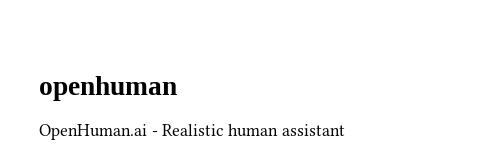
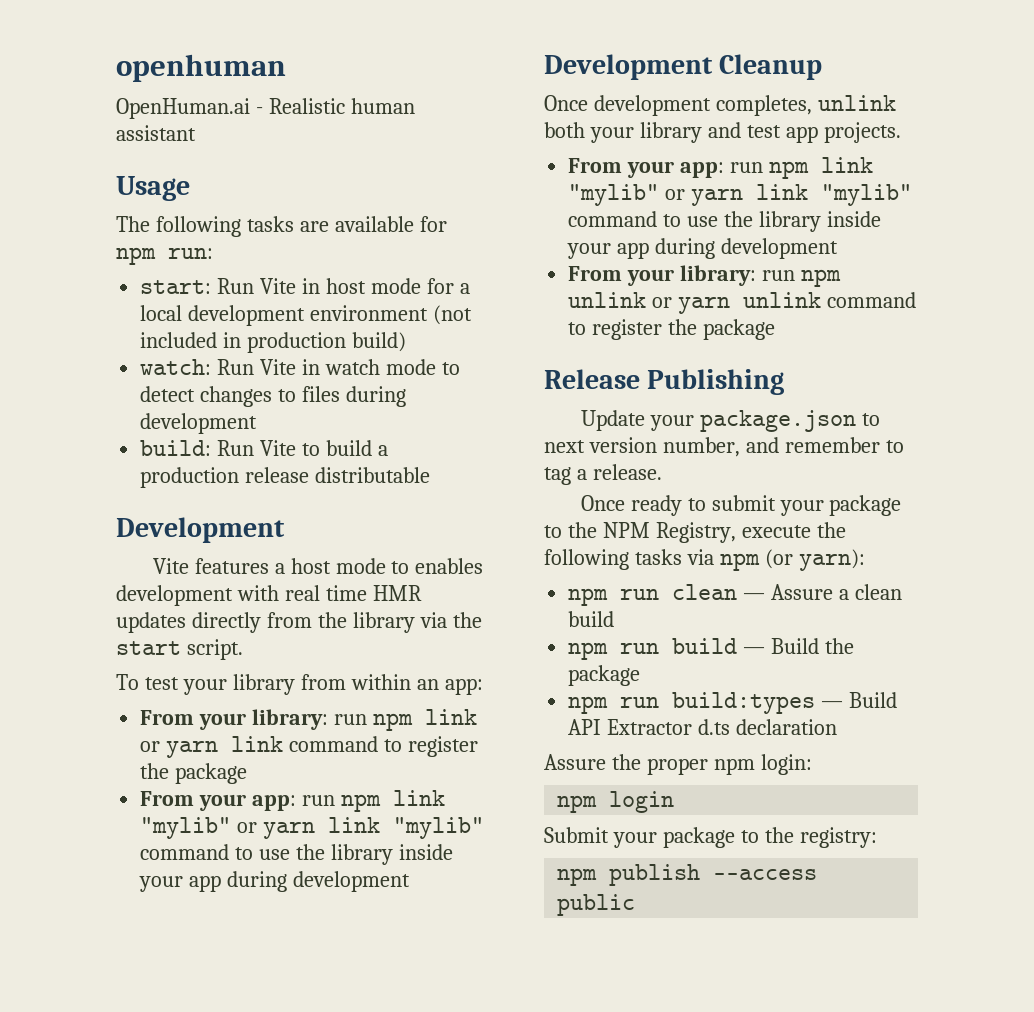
(345, 130) none -> [116,176,190,201] [116,216,447,237] [116,247,213,265] [140,278,470,294] [140,305,473,326] [140,332,407,353] [140,359,460,375] [140,386,406,407] [140,413,258,434] [140,440,388,456] [140,467,431,488] [116,517,285,543] [152,558,484,574] [116,585,422,606] [116,612,482,633] [116,639,243,660] [116,674,483,695] [140,709,477,731] [140,736,478,758] [140,763,248,784] [140,790,445,812] [140,817,485,839] [140,844,453,865] [139,871,411,892] [544,54,823,80] [544,95,896,116] [544,122,901,143] [568,157,873,179] [568,184,913,206] [568,211,881,232] [567,238,839,259] [568,265,841,287] [568,292,917,314] [568,319,776,340] [544,369,785,395] [580,410,880,432] [544,437,904,457] [544,464,662,485] [580,495,902,516] [544,522,846,543] [544,549,865,571] [568,584,902,606] [568,611,615,627] [568,638,855,660] [568,665,641,686] [568,692,898,714] [568,719,838,735] [544,754,812,775] [557,791,675,813] [544,827,877,848] [557,864,818,886] [557,894,636,916] // Usage // The following tasks are available for npm run: // start: Run Vite in host mode for a local development environment (not included in production build) // watch: Run Vite in watch mode to detect changes to files during development // build: Run Vite to build a production release distributable // Development // Vite features a host mode to enables development with real time HMR updates directly from the library via the start script. // To test your library from within an app: // From your library: run npm link or yarn link command to register the package // From your app: run npm link "mylib" or yarn link "mylib" command to use the library inside your app during development // Development Cleanup // Once development completes, unlink both your library and test app projects. // From your app: run npm link "mylib" or yarn link "mylib" command to use the library inside your app during development // From your library: run npm unlink or yarn unlink command to register the package // Release Publishing // Update your package.json to next version number, and remember to tag a release. // Once ready to submit your package to the NPM Registry, execute the following tasks via npm (or yarn): // npm run clean — Assure a clean build // npm run build — Build the package // npm run build:types — Build API Extractor d.ts declaration // Assure the proper npm login: // npm login // Submit your package to the registry: // npm publish --access public

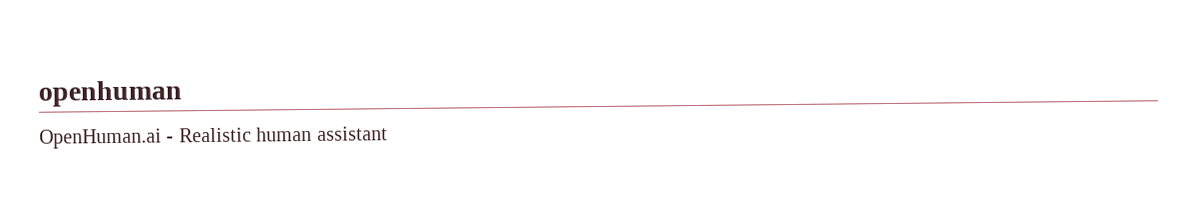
[116,176,190,201] [116,216,447,237] [116,247,213,265] [140,278,470,294] [140,305,473,326] [140,332,407,353] [140,359,460,375] [140,386,406,407] [140,413,258,434] [140,440,388,456] [140,467,431,488] [116,517,285,543] [152,558,484,574] [116,585,422,606] [116,612,482,633] [116,639,243,660] [116,674,483,695] [140,709,477,731] [140,736,478,758] [140,763,248,784] [140,790,445,812] [140,817,485,839] [140,844,453,865] [139,871,411,892] [544,54,823,80] [544,95,896,116] [544,122,901,143] [568,157,873,179] [568,184,913,206] [568,211,881,232] [567,238,839,259] [568,265,841,287] [568,292,917,314] [568,319,776,340] [544,369,785,395] [580,410,880,432] [544,437,904,457] [544,464,662,485] [580,495,902,516] [544,522,846,543] [544,549,865,571] [568,584,902,606] [568,611,615,627] [568,638,855,660] [568,665,641,686] [568,692,898,714] [568,719,838,735] [544,754,812,775] [557,791,675,813] [544,827,877,848] [557,864,818,886] [557,894,636,916] // Usage // The following tasks are available for npm run: // start: Run Vite in host mode for a local development environment (not included in production build) // watch: Run Vite in watch mode to detect changes to files during development // build: Run Vite to build a production release distributable // Development // Vite features a host mode to enables development with real time HMR updates directly from the library via the start script. // To test your library from within an app: // From your library: run npm link or yarn link command to register the package // From your app: run npm link "mylib" or yarn link "mylib" command to use the library inside your app during development // Development Cleanup // Once development completes, unlink both your library and test app projects. // From your app: run npm link "mylib" or yarn link "mylib" command to use the library inside your app during development // From your library: run npm unlink or yarn unlink command to register the package // Release Publishing // Update your package.json to next version number, and remember to tag a release. // Once ready to submit your package to the NPM Registry, execute the following tasks via npm (or yarn): // npm run clean — Assure a clean build // npm run build — Build the package // npm run build:types — Build API Extractor d.ts declaration // Assure the proper npm login: // npm login // Submit your package to the registry: // npm publish --access public -> (388, 133) none

